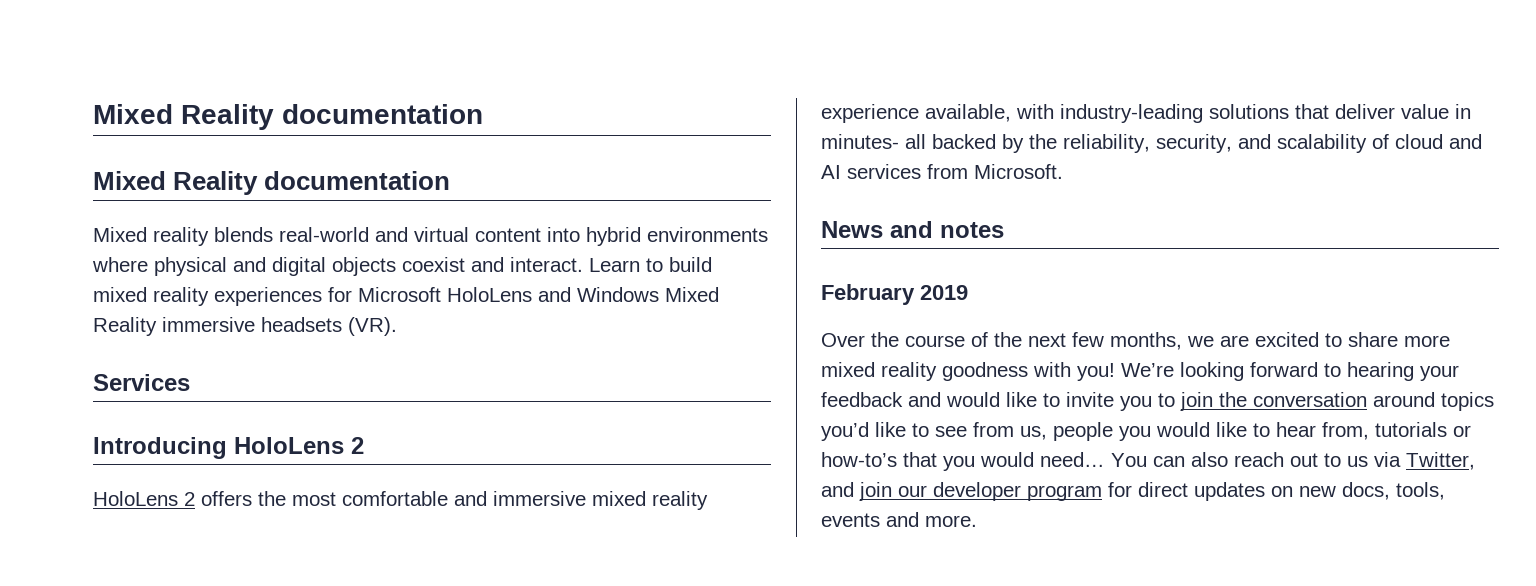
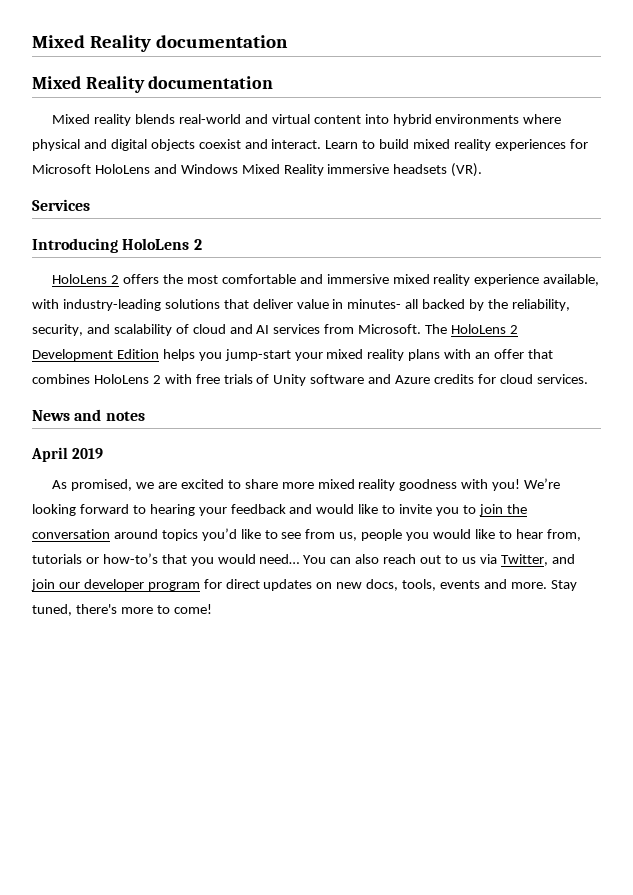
(1063, 171) none -> [425,324,518,334] [32,349,553,361] [32,374,588,386] The HoloLens 2 Development Edition helps you jump-start your mixed reality plans with an offer that combines HoloLens 2 with free trials of Unity software and Azure credits for cloud services.
[821,284,915,305] February -> [31,447,68,462] April
[821,332,1182,350] Over the course of the next few months, -> [52,479,133,491] As promised,
(977, 521) none -> [550,580,577,591] [32,604,212,616] Stay tuned, there's more to come!

